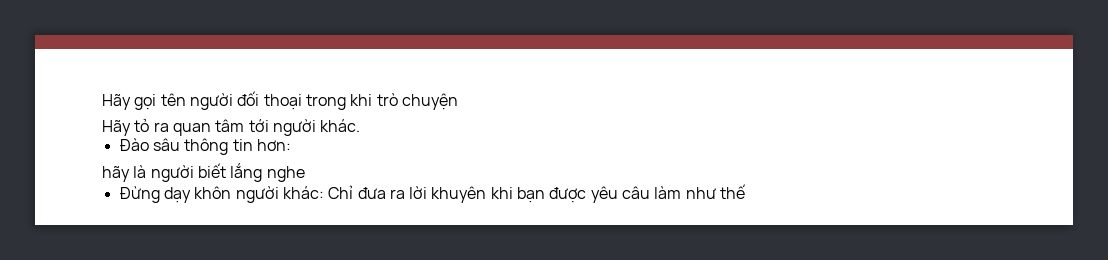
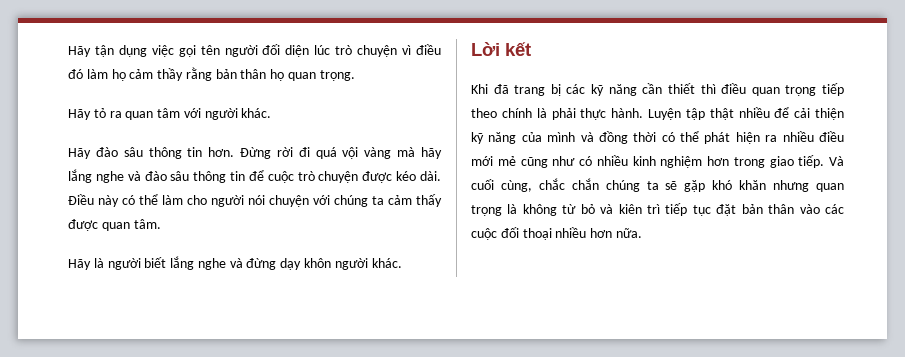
[102,94,131,110] Hãy -> [68,45,174,57] Hãy tận dụng việc
[263,93,458,110] thoại trong khi trò chuyện -> [285,44,441,57] [68,67,355,81] diện lúc trò chuyện vì điều đó làm họ cảm thầy rằng bản thân họ quan trọng.
[248,119,361,136] [119,138,291,155] [102,166,130,182] tới người khác. // Đào sâu thông tin hơn: // hãy -> [183,108,272,120] [68,147,443,159] [68,169,442,183] [68,194,442,207] [68,219,161,231] [68,259,91,270] với người khác. // Hãy đào sâu thông tin hơn. Đừng rời đi quá vội vàng mà hãy lắng nghe và đào sâu thông tin để cuộc trò chuyện được kéo dài. Điều này có thể làm cho người nói chuyện với chúng ta cảm thấy được quan tâm. // Hãy
[119,186,160,203] // Đừng -> [229,258,277,270] và đừng
[282,184,746,203] khác: Chỉ đưa ra lời khuyên khi bạn được yêu câu làm như thế -> [371,258,402,268] [471,42,531,56] [471,83,844,96] [471,107,844,120] [471,131,844,144] [471,155,844,168] [471,178,844,192] [471,203,844,216] [471,227,642,240] khác. // Lời kết // Khi đã trang bị các kỹ năng cần thiết thì điều quan trọng tiếp theo chính là phải thực hành. Luyện tập thật nhiều để cải thiện kỹ năng của mình và đồng thời có thể phát hiện ra nhiều điều mới mẻ cũng như có nhiều kinh nghiệm hơn trong giao tiếp. Và cuối cùng, chắc chắn chúng ta sẽ gặp khó khăn nhưng quan trọng là không từ bỏ và kiên trì tiếp tục đặt bản thân vào các cuộc đối thoại nhiều hơn nữa.

